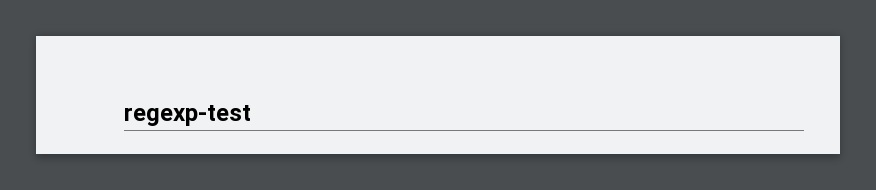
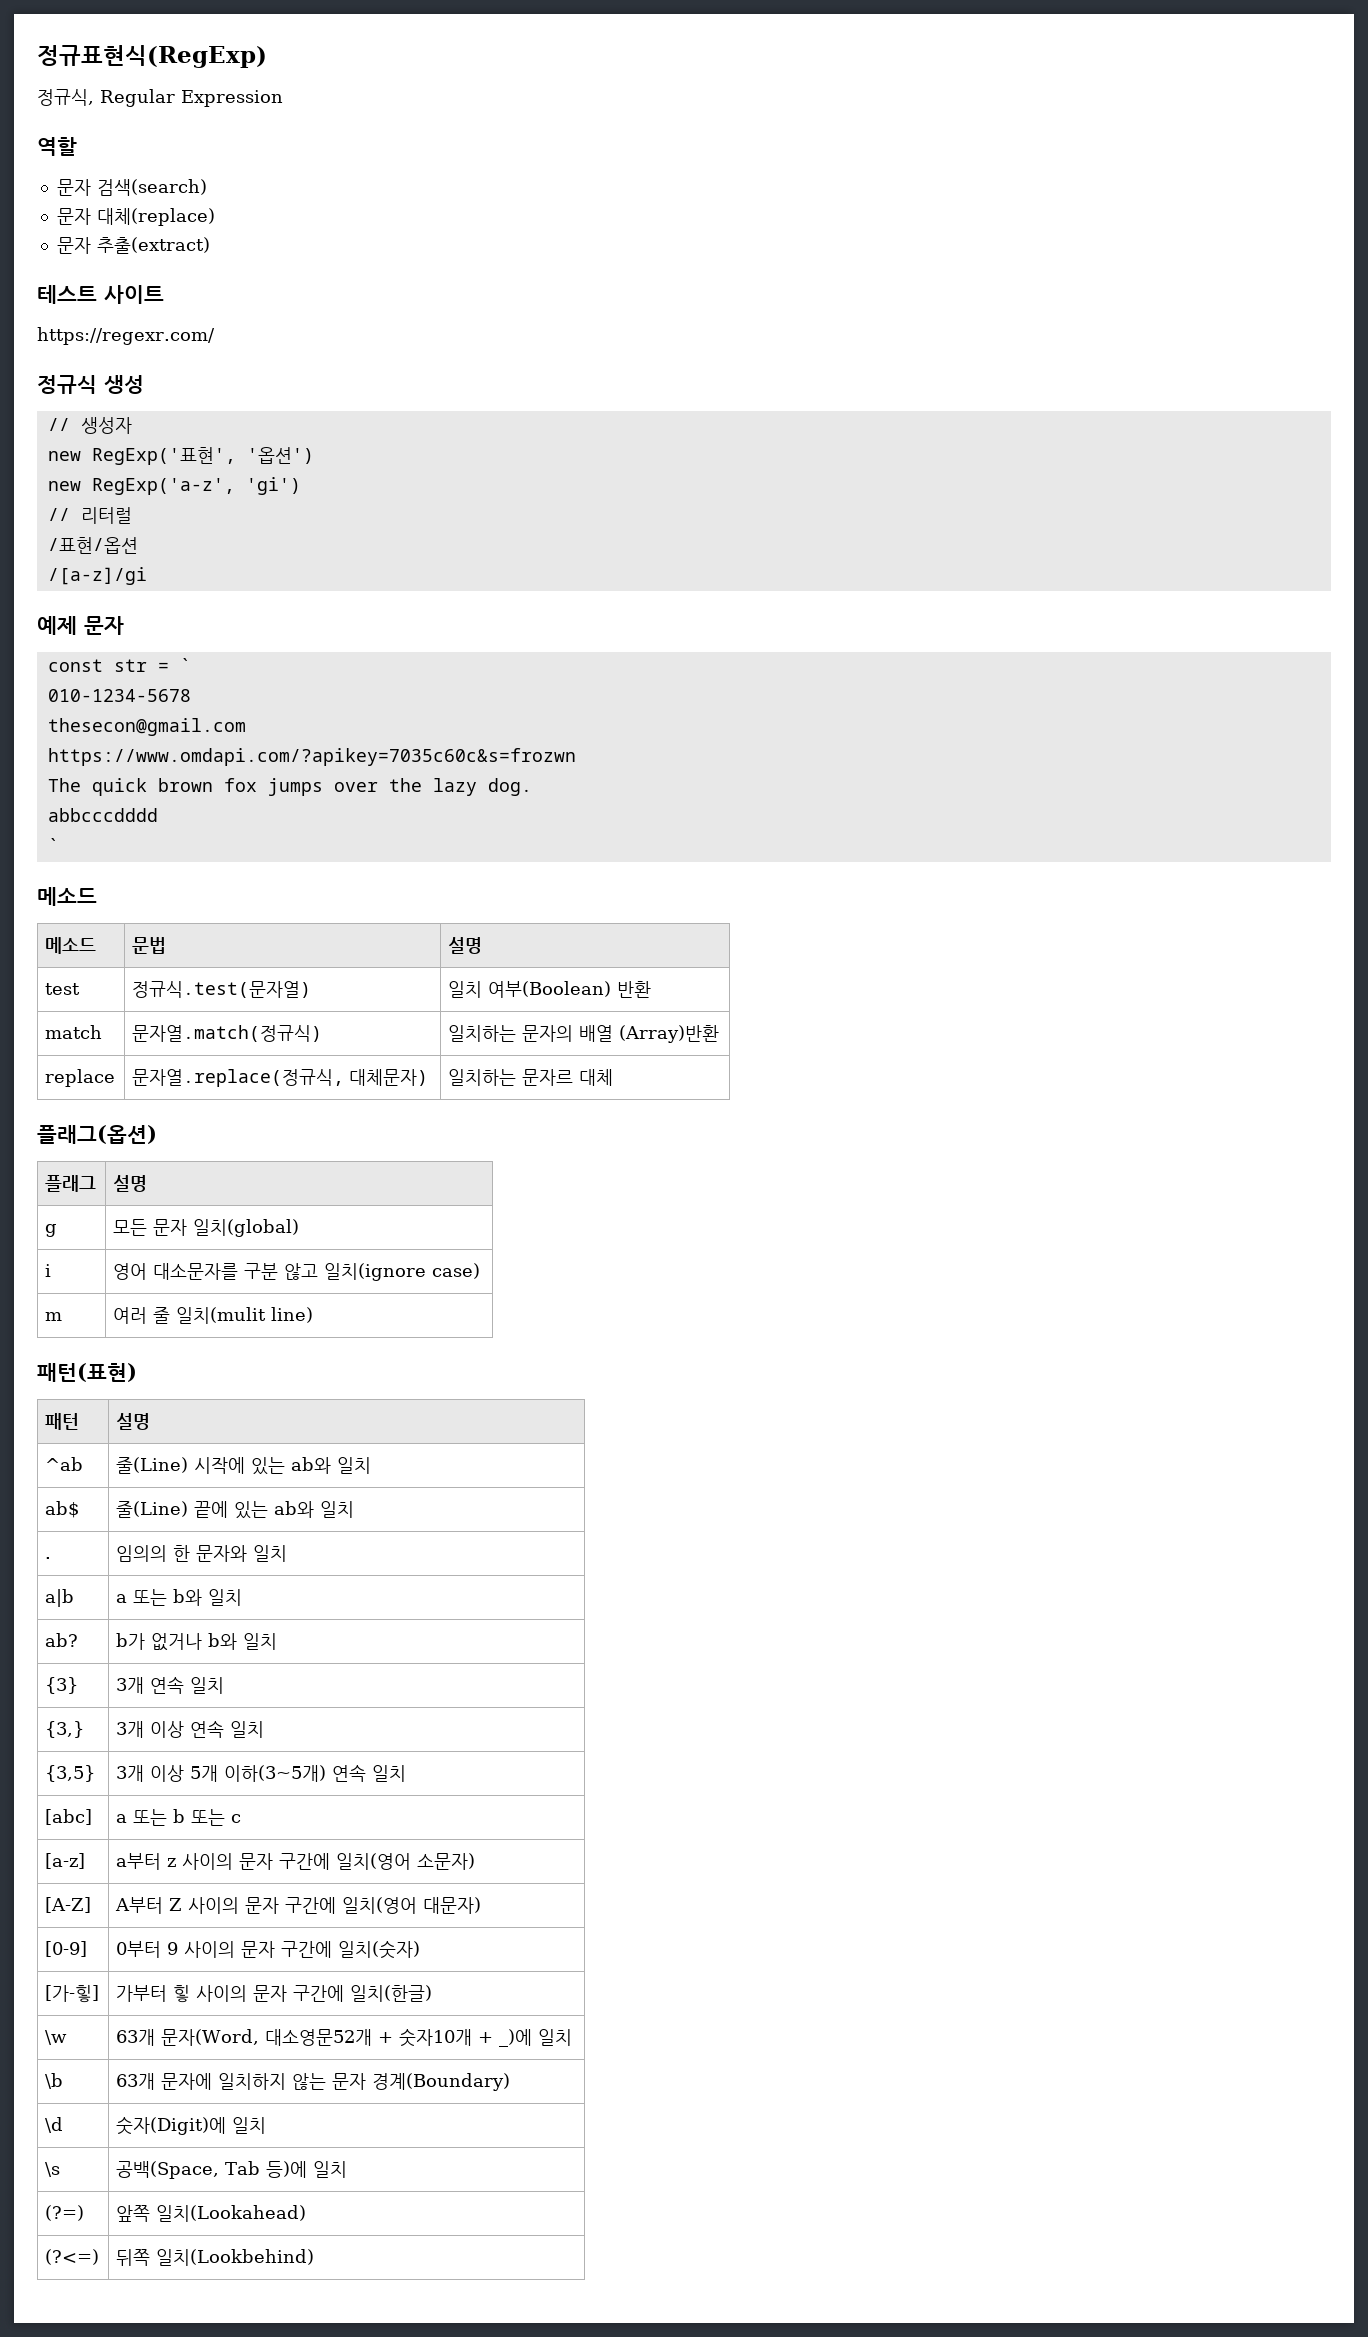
[124,105,251,126] regexp-test -> [37,45,267,68] [37,89,283,107] [37,137,77,156] [56,179,207,196] [56,208,215,226] [56,237,210,254] [37,285,164,304] [37,327,215,345] [37,375,144,394] [47,417,132,434] [47,447,314,465] [47,477,301,495] [47,507,132,524] [47,537,138,554] [47,567,147,585] [37,616,124,635] [47,658,191,672] [47,689,191,702] [47,718,246,736] [47,748,576,766] [47,778,532,796] [47,808,158,822] [47,838,59,852] [37,887,97,906] [45,937,97,954] [132,937,167,954] [448,937,483,954] [45,983,81,995] [132,981,312,998] [448,981,652,998] [45,1025,103,1039] [132,1025,323,1042] [448,1025,720,1043] [45,1069,116,1087] [132,1069,429,1087] [448,1069,614,1086] [37,1125,157,1144] [45,1175,97,1192] [113,1175,148,1192] [45,1224,58,1237] [113,1219,300,1237] [45,1264,52,1277] [113,1263,481,1281] [45,1312,63,1321] [113,1307,314,1324] [37,1363,137,1382] [45,1413,80,1430] [116,1413,151,1430] [45,1457,84,1471] [116,1457,372,1475] [45,1501,80,1518] [116,1501,355,1519] [45,1557,52,1559] [116,1545,288,1562] [45,1589,75,1607] [116,1589,243,1606] [45,1633,79,1647] [116,1633,278,1651] [45,1677,79,1694] [116,1676,225,1694] [45,1721,85,1738] [116,1720,265,1738] [45,1765,96,1782] [116,1764,407,1782] [45,1809,93,1825] [116,1809,242,1826] [45,1853,86,1869] [116,1853,476,1870] [45,1897,92,1913] [115,1897,482,1914] [45,1941,88,1957] [116,1940,421,1959] [45,1984,100,2003] [116,1984,433,2003] [45,2030,68,2045] [116,2028,573,2047] [45,2073,64,2089] [116,2073,511,2091] [45,2117,64,2133] [116,2116,267,2135] [45,2162,61,2177] [116,2161,348,2179] [45,2205,85,2221] [116,2205,307,2222] [45,2249,100,2265] [116,2249,315,2266] 정규표현식(RegExp) // 정규식, Regular Expression // 역할 // 문자 검색(search) // 문자 대체(replace) // 문자 추출(extract) // 테스트 사이트 // https://regexr.com/ // 정규식 생성 // // 생성자 // new RegExp('표현', '옵션') // new RegExp('a-z', 'gi') // // 리터럴 // /표현/옵션 // /[a-z]/gi // 예제 문자 // const str = ` // 010-1234-5678 // thesecon@gmail.com // https://www.omdapi.com/?apikey=7035c60c&s=frozwn // The quick brown fox jumps over the lazy dog. // abbcccdddd // ` // 메소드 // 메소드 | 문법 | 설명 // test | 정규식.test(문자열) | 일치 여부(Boolean) 반환 // match | 문자열.match(정규식) | 일치하는 문자의 배열 (Array)반환 // replace | 문자열.replace(정규식, 대체문자) | 일치하는 문자르 대체 // 플래그(옵션) // 플래그 | 설명 // g | 모든 문자 일치(global) // i | 영어 대소문자를 구분 않고 일치(ignore case) // m | 여러 줄 일치(mulit line) // 패턴(표현) // 패턴 | 설명 // ^ab | 줄(Line) 시작에 있는 ab와 일치 // ab$ | 줄(Line) 끝에 있는 ab와 일치 // . | 임의의 한 문자와 일치 // a|b | a 또는 b와 일치 // ab? | b가 없거나 b와 일치 // {3} | 3개 연속 일치 // {3,} | 3개 이상 연속 일치 // {3,5} | 3개 이상 5개 이하(3~5개) 연속 일치 // [abc] | a 또는 b 또는 c // [a-z] | a부터 z 사이의 문자 구간에 일치(영어 소문자) // [A-Z] | A부터 Z 사이의 문자 구간에 일치(영어 대문자) // [0-9] | 0부터 9 사이의 문자 구간에 일치(숫자) // [가-힣] | 가부터 힣 사이의 문자 구간에 일치(한글) // \w | 63개 문자(Word, 대소영문52개 + 숫자10개 + _)에 일치 // \b | 63개 문자에 일치하지 않는 문자 경계(Boundary) // \d | 숫자(Digit)에 일치 // \s | 공백(Space, Tab 등)에 일치 // (?=) | 앞쪽 일치(Lookahead) // (?<=) | 뒤쪽 일치(Lookbehind)

